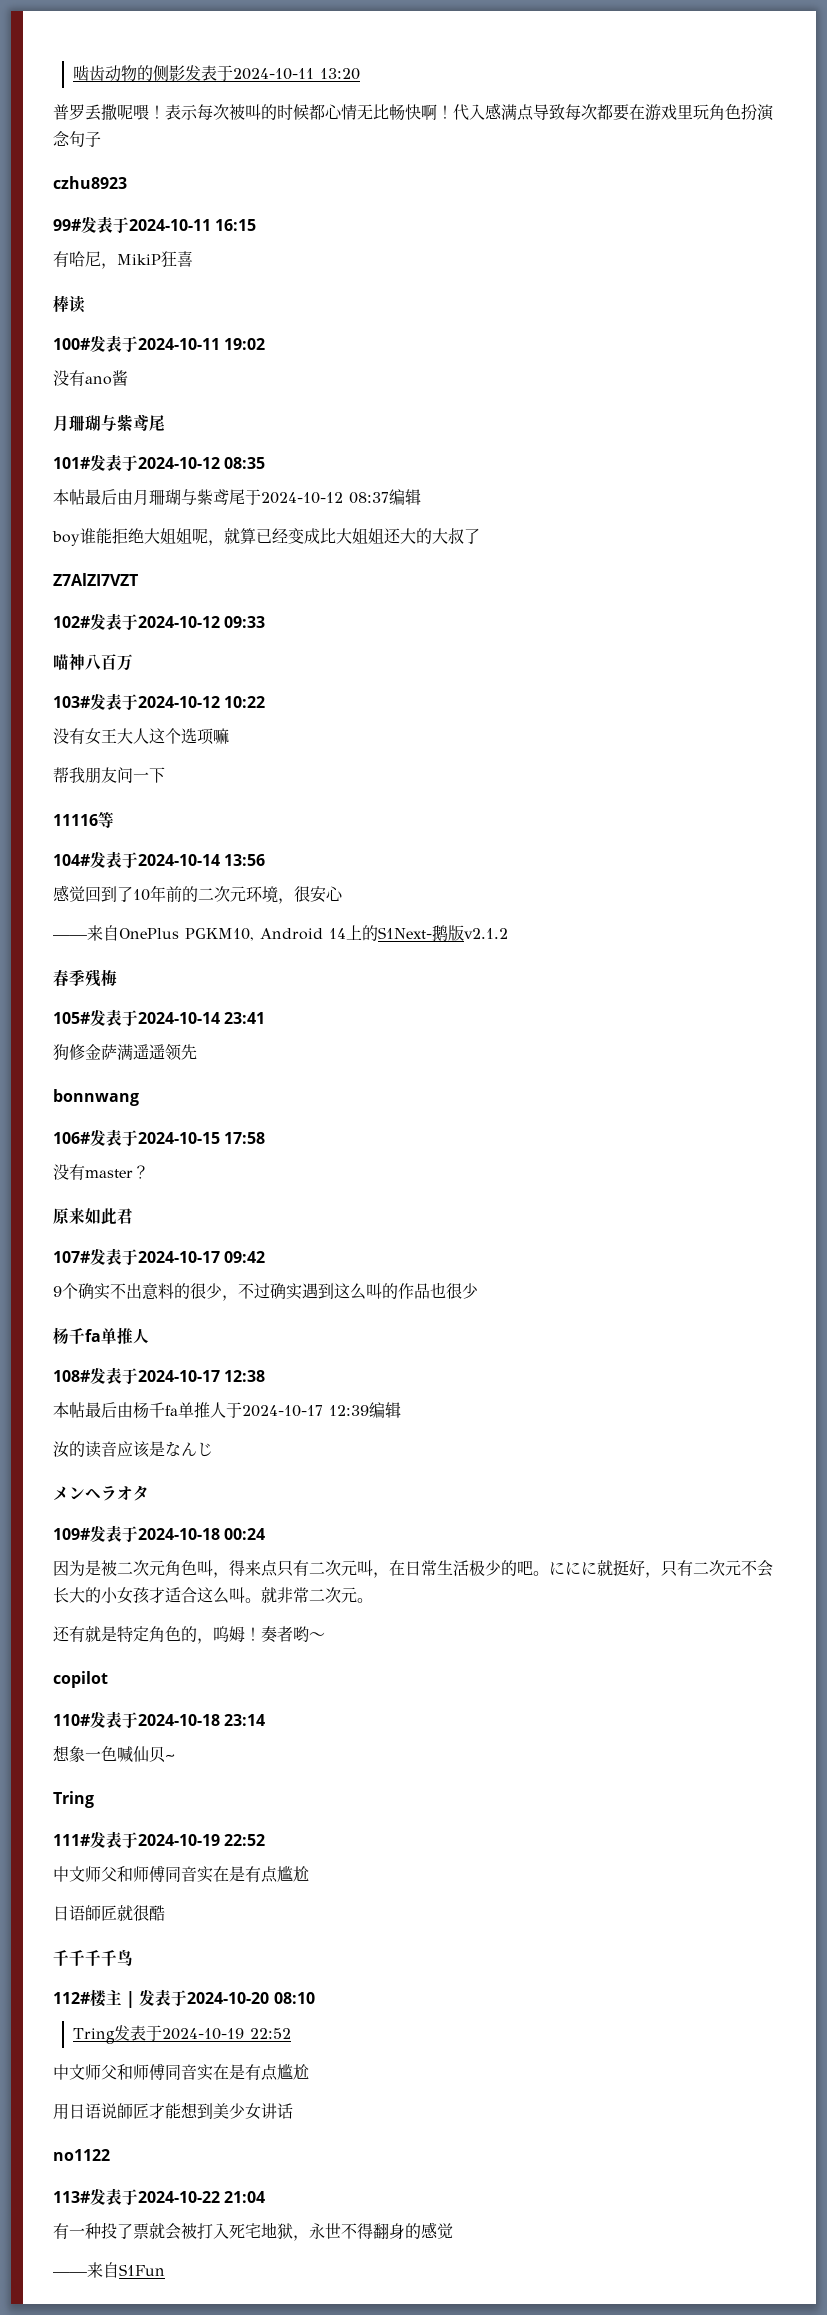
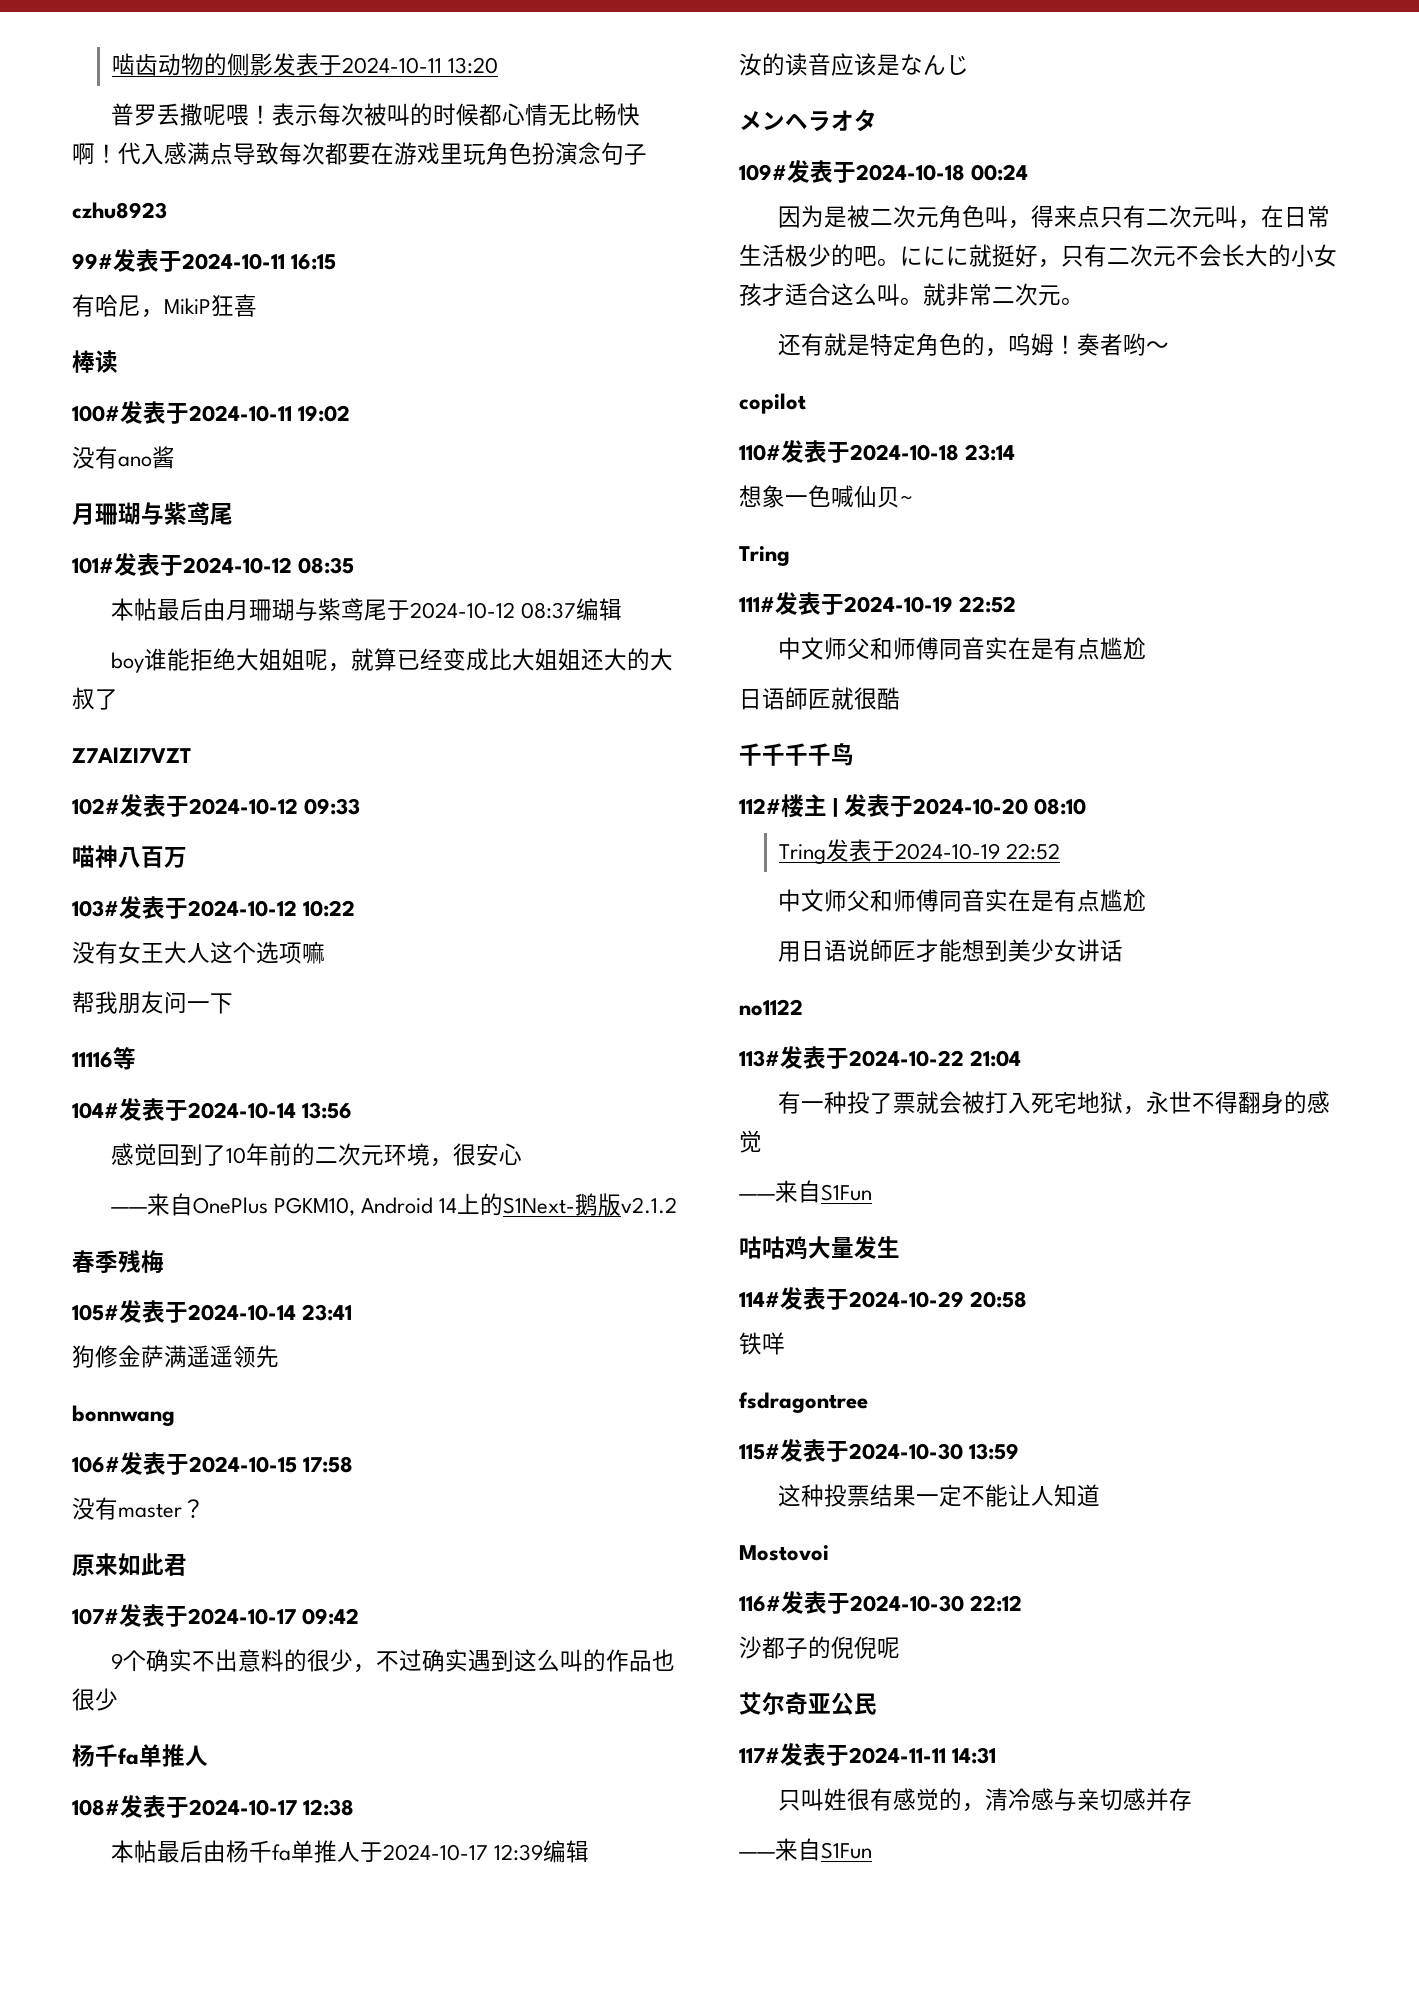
(165, 2270) none -> [739,1236,900,1260] [739,1287,1028,1310] [739,1332,785,1355] [739,1392,868,1413] [739,1439,1020,1462] [777,1484,1100,1507] [739,1545,829,1561] [739,1591,1023,1614] [739,1636,900,1659] [739,1692,877,1715] [739,1743,997,1766] [777,1788,1192,1812] [739,1838,872,1861] // 咕咕鸡大量发生 // 114#发表于2024-10-29 20:58 // 铁咩 // fsdragontree // 115#发表于2024-10-30 13:59 // 这种投票结果一定不能让人知道 // Mostovoi // 116#发表于2024-10-30 22:12 // 沙都子的倪倪呢 // 艾尔奇亚公民 // 117#发表于2024-11-11 14:31 // 只叫姓很有感觉的，清冷感与亲切感并存 // ——来自S1Fun

